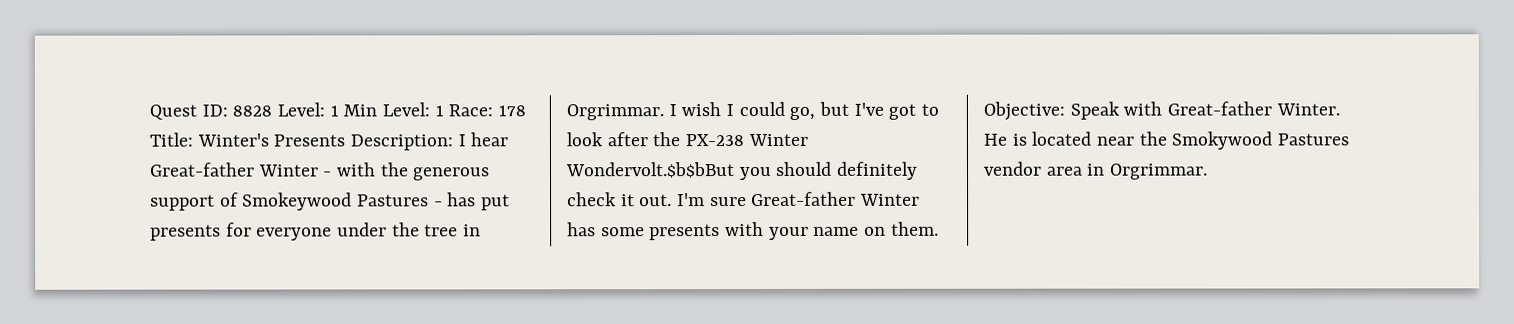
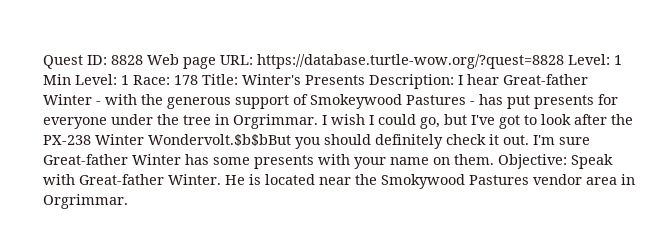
(273, 111) none -> [147,54,564,69] Web page URL: https://database.turtle-wow.org/?quest=8828

